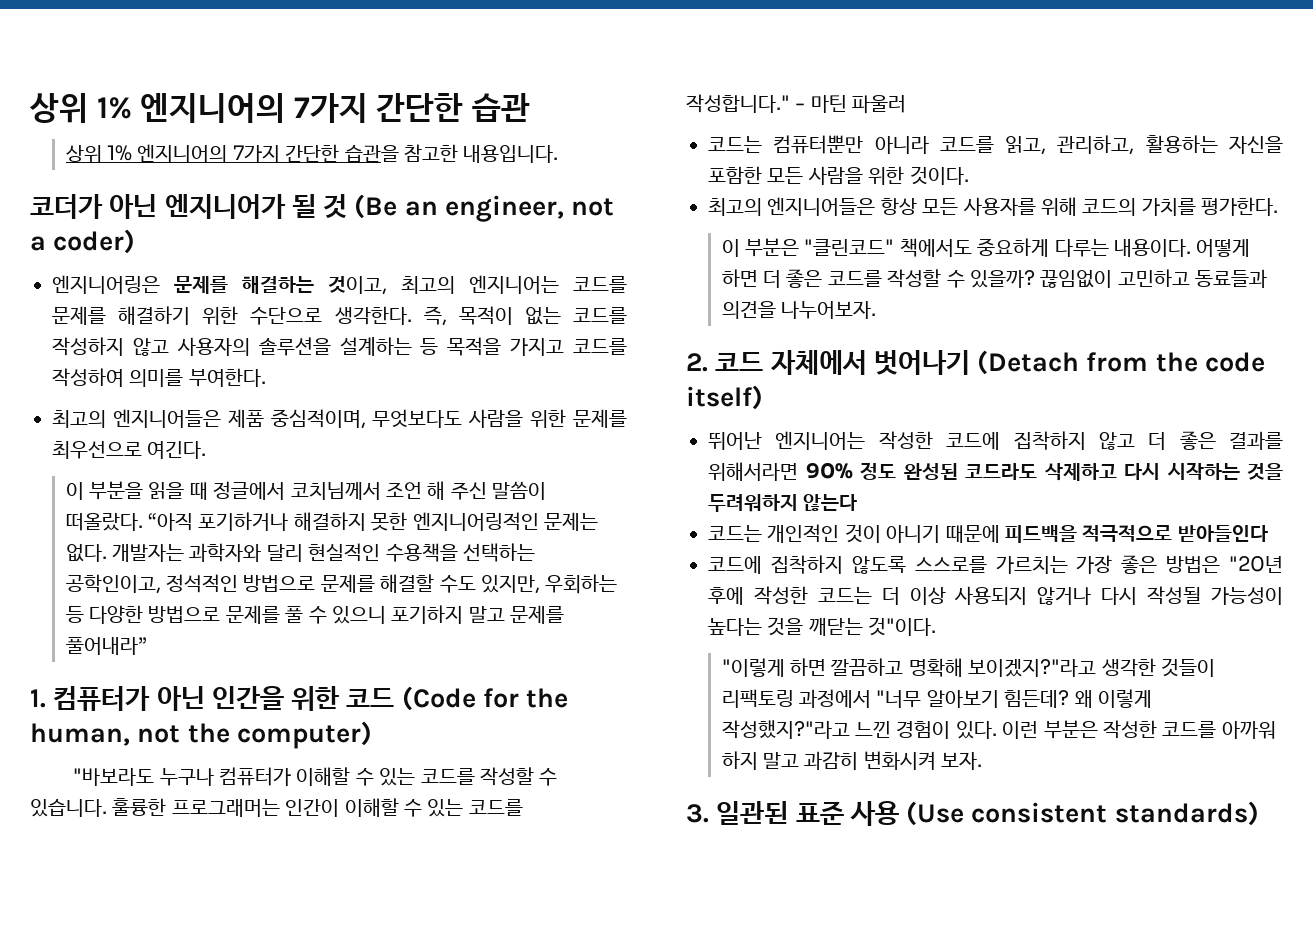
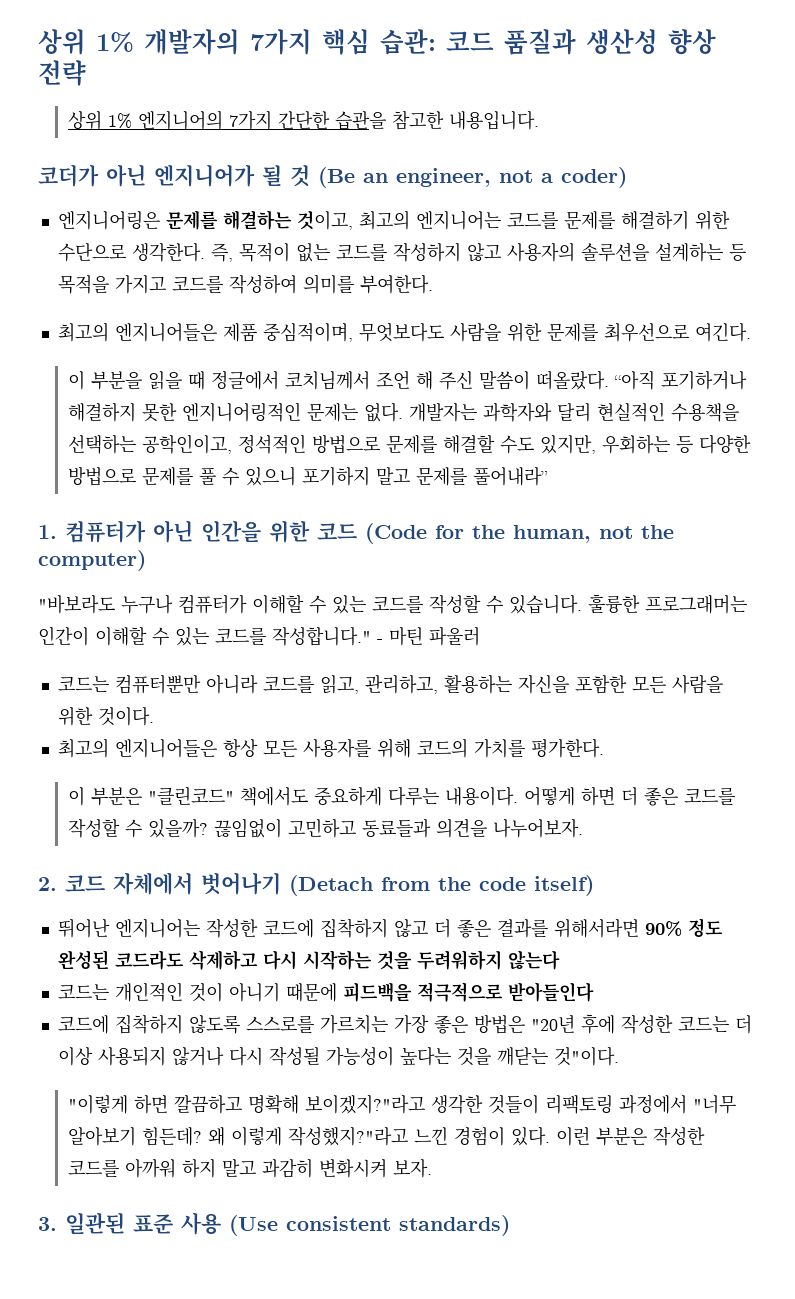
[29,93,530,123] 상위 1% 엔지니어의 7가지 간단한 습관 -> [38,29,716,55] [38,60,86,86] 상위 1% 개발자의 7가지 핵심 습관: 코드 품질과 생산성 향상 전략

